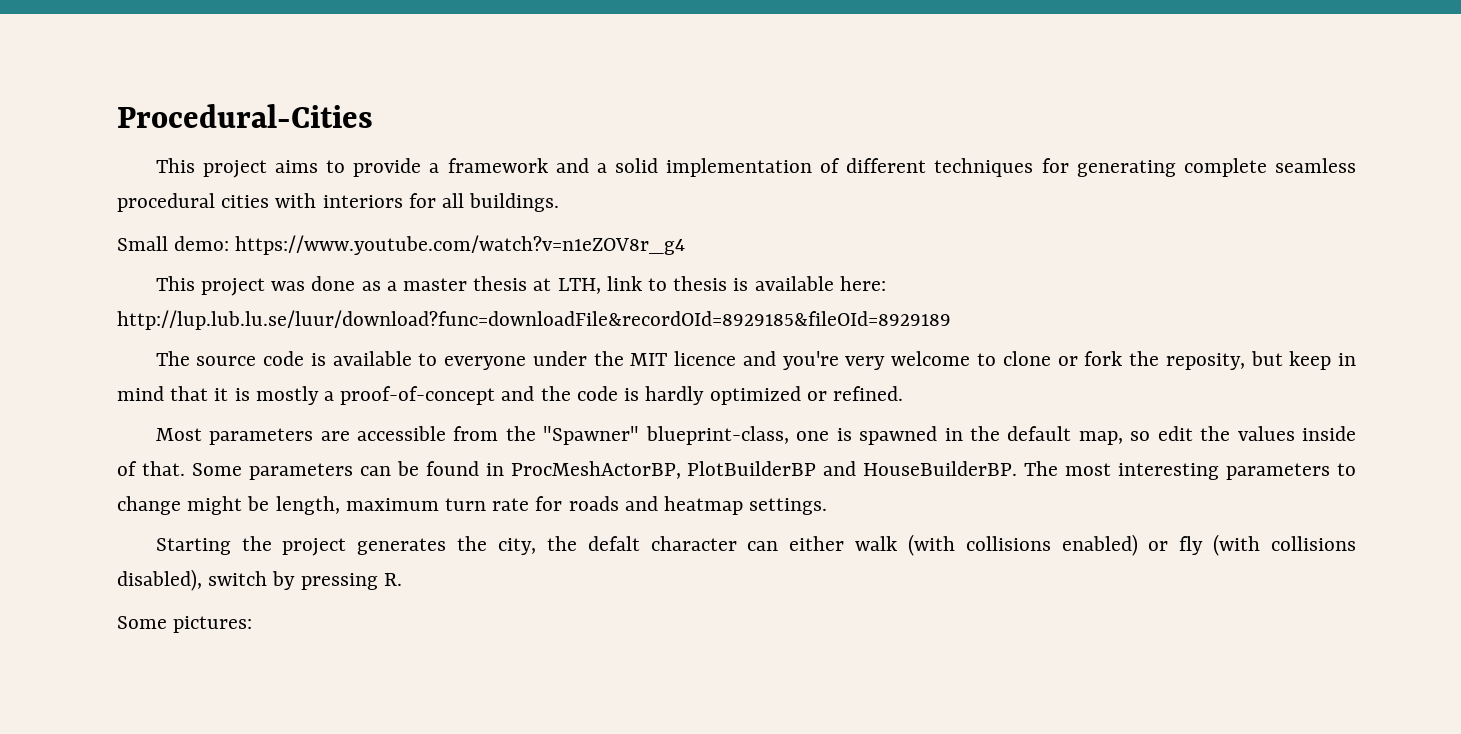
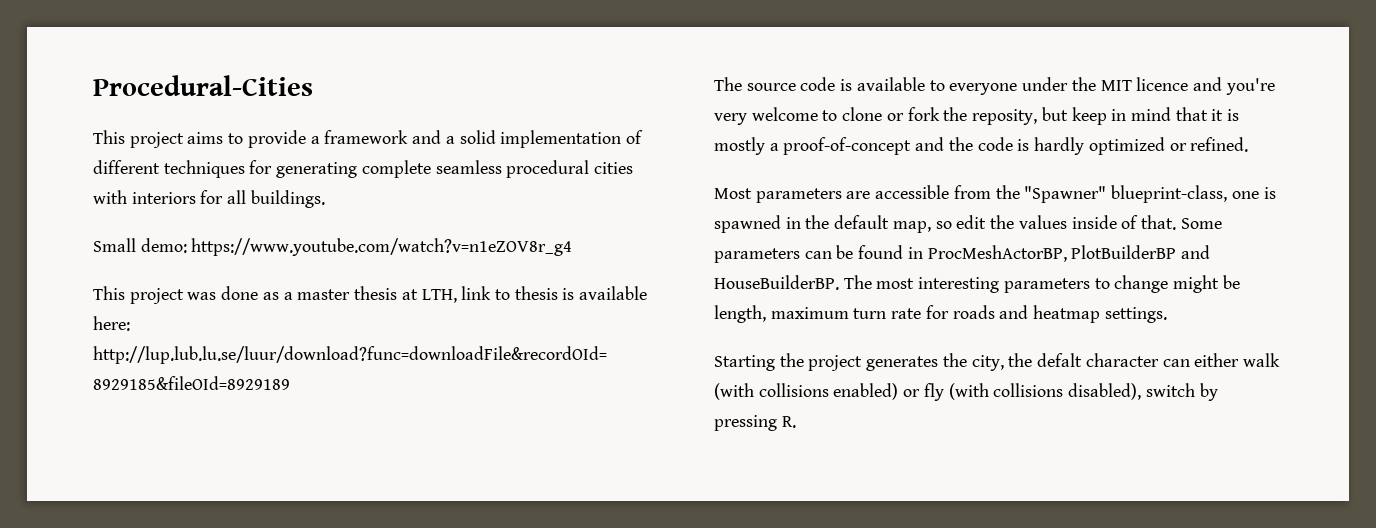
[117,616,253,633] // Some pictures: -> (796, 422) none

